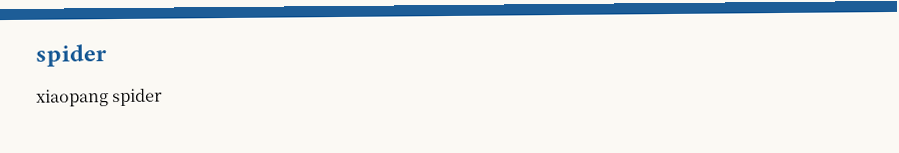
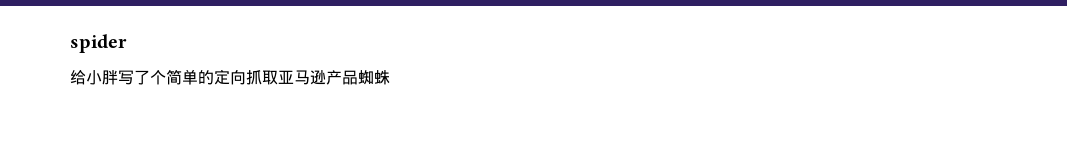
[36,88,164,107] xiaopang spider -> [70,69,390,85] 给小胖写了个简单的定向抓取亚马逊产品蜘蛛

